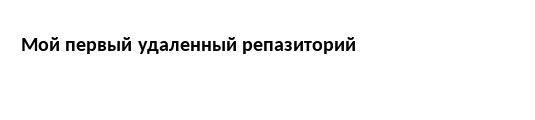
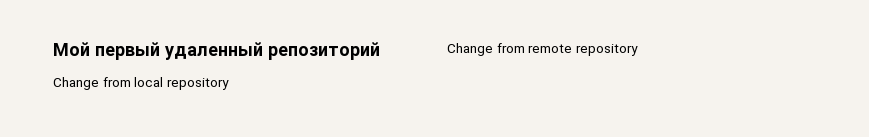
[242,37,357,54] репазиторий -> [267,42,380,60] [53,77,229,90] [447,43,638,56] репозиторий // Change from local repository // Change from remote repository

